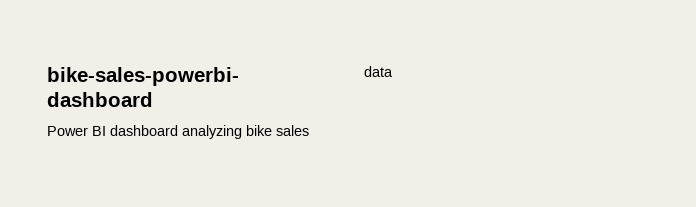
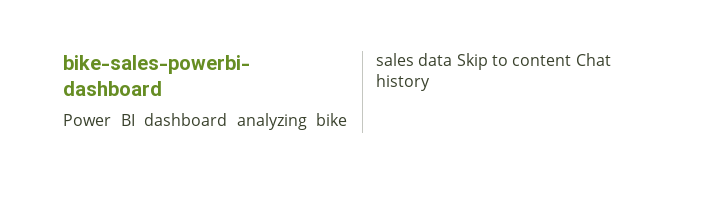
(393, 71) none -> [456,53,611,70] [376,74,430,91] Skip to content Chat history

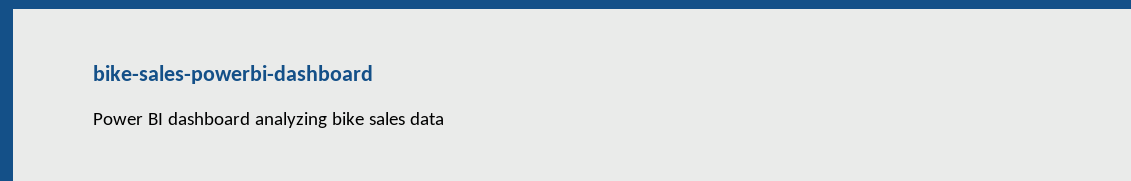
[456,53,611,70] [376,74,430,91] Skip to content Chat history -> (444, 118) none

